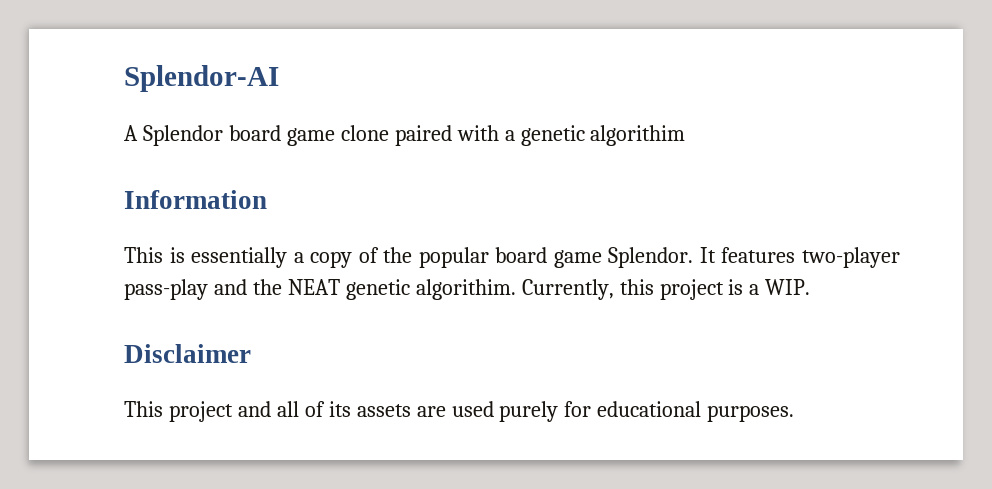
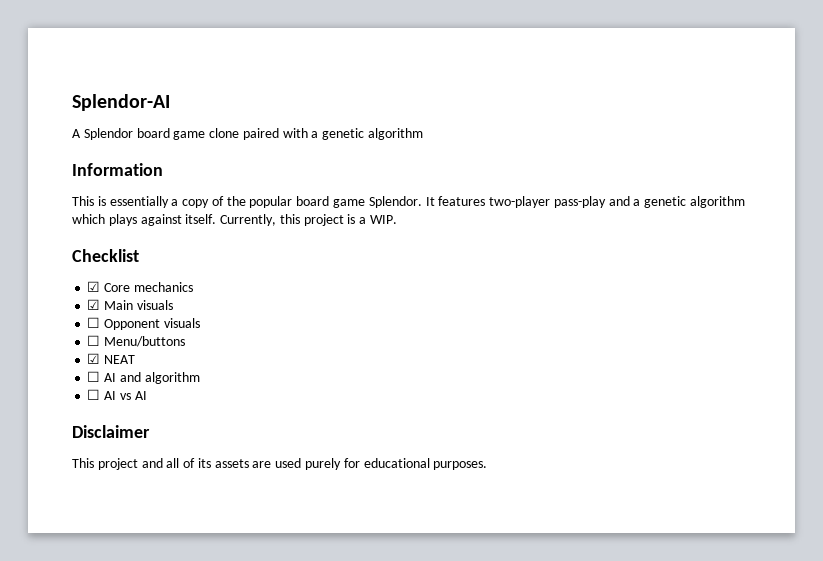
[590,125,686,146] algorithim -> [368,128,424,140] algorithm
[252,279,516,300] the NEAT genetic algorithim. -> [633,196,746,208] [72,214,217,226] a genetic algorithm which plays against itself.
(811, 287) none -> [72,249,139,262] [87,281,193,292] [87,299,173,310] [87,317,200,330] [87,335,186,347] [87,353,136,364] [87,371,200,384] [87,389,147,400] // Checklist // ☑ Core mechanics // ☑ Main visuals // ☐ Opponent visuals // ☐ Menu/buttons // ☑ NEAT // ☐ AI and algorithm // ☐ AI vs AI

